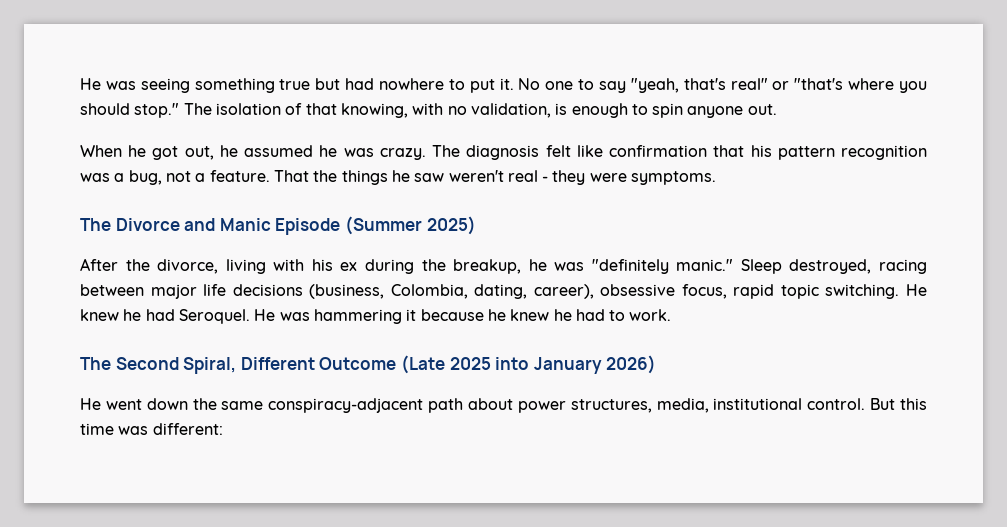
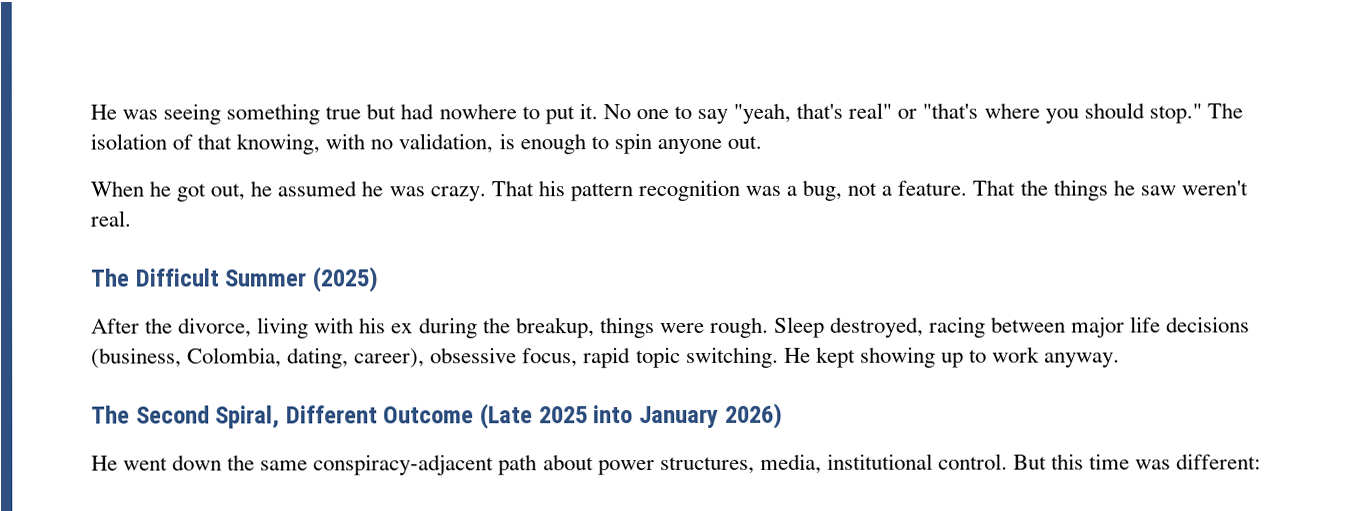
[432,145,745,160] The diagnosis felt like confirmation that -> [490,180,534,197] That
[507,170,717,185] [80,216,476,235] real - they were symptoms. // The Divorce and Manic Episode (Summer 2025) -> [90,210,131,227] [91,266,379,293] real. // The Difficult Summer (2025)
[528,259,734,274] he was "definitely manic." -> [599,316,769,339] things were rough.
[80,309,672,324] knew he had Seroquel. He was hammering it because he knew he had to work. -> [815,346,1121,368] kept showing up to work anyway.

